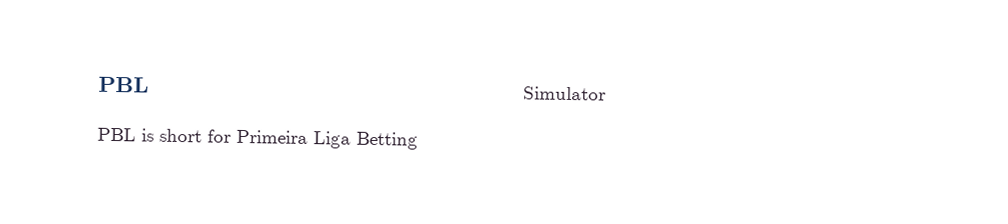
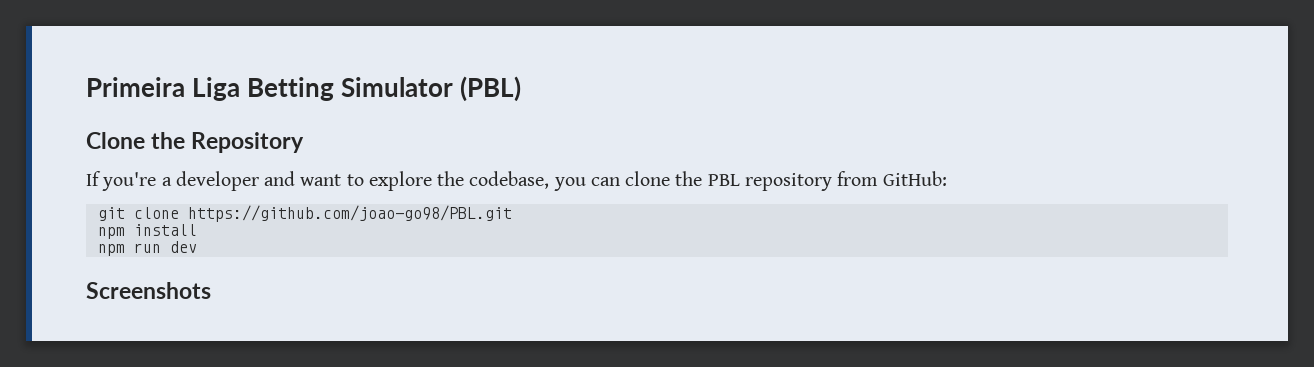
[98,76,149,93] [97,127,418,150] [523,86,606,101] PBL // PBL is short for Primeira Liga Betting Simulator -> [86,76,522,102] [86,132,305,153] [86,171,947,191] [97,205,512,222] [97,224,197,239] [97,241,197,256] [86,282,211,299] Primeira Liga Betting Simulator (PBL) // Clone the Repository // If you're a developer and want to explore the codebase, you can clone the PBL repository from GitHub: // git clone https://github.com/joao-go98/PBL.git // npm install // npm run dev // Screenshots

